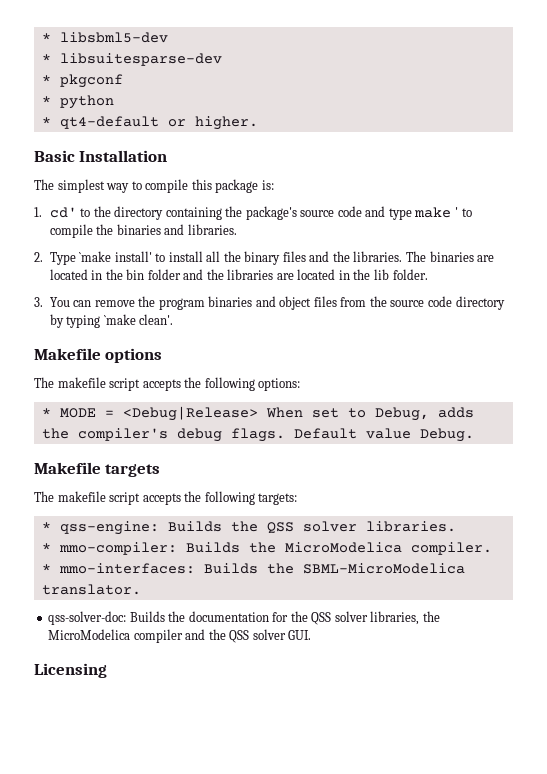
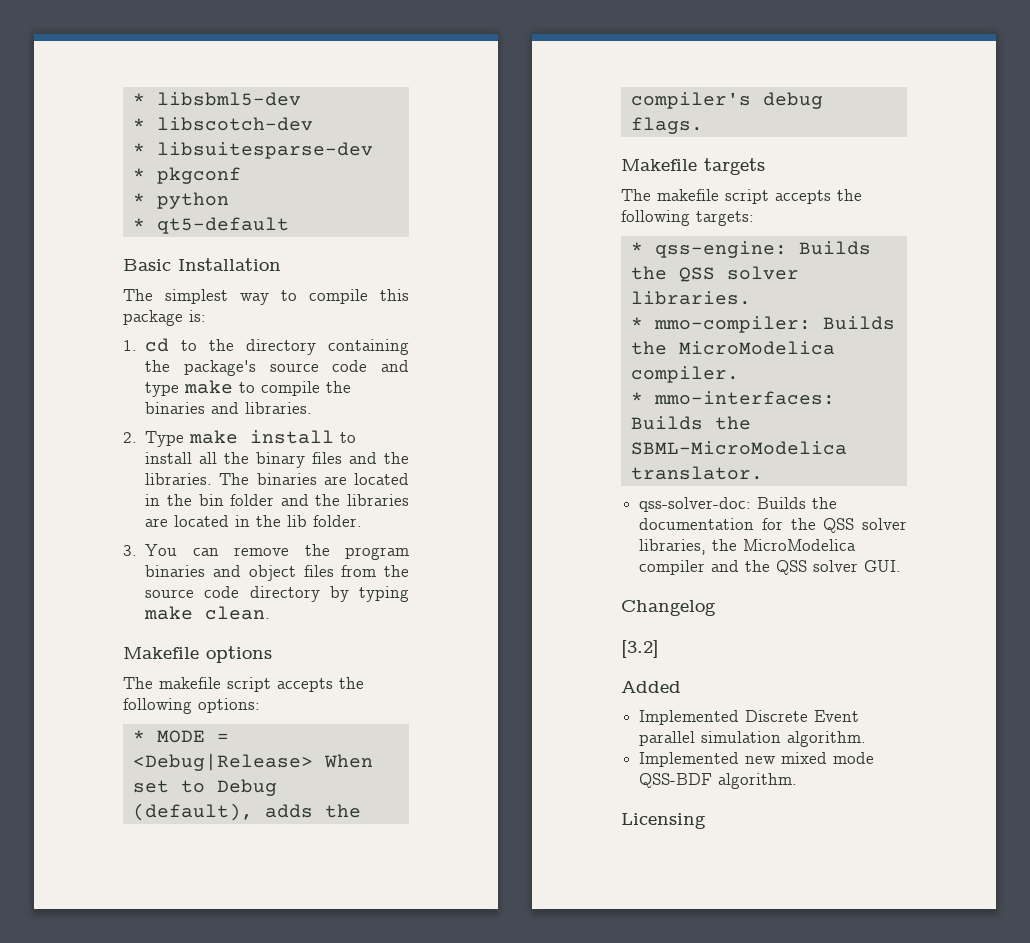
(168, 37) none -> [132,117,313,131] // * libscotch-dev
[59,116,258,130] qt4-default or higher. -> [156,217,289,234] qt5-default
[49,207,77,218] cd' -> [145,338,170,352] cd
[454,207,458,217] ' -> (234, 387) none
[79,251,152,262] `make install' -> [189,430,335,444] make install
[103,314,174,325] `make clean'. -> [144,606,271,620] make clean.
[374,407,429,421] Debug, -> [216,779,277,796] [132,803,253,821] Debug (default),
[293,428,474,442] Default value Debug. -> (703, 125) none
(312, 635) none -> [621,600,716,616] [621,640,659,658] [621,681,681,693] [639,710,860,725] [639,731,867,747] [639,752,875,767] [639,773,798,789] // Changelog // [3.2] // Added // Implemented Discrete Event parallel simulation algorithm. // Implemented new mixed mode QSS-BDF algorithm.

